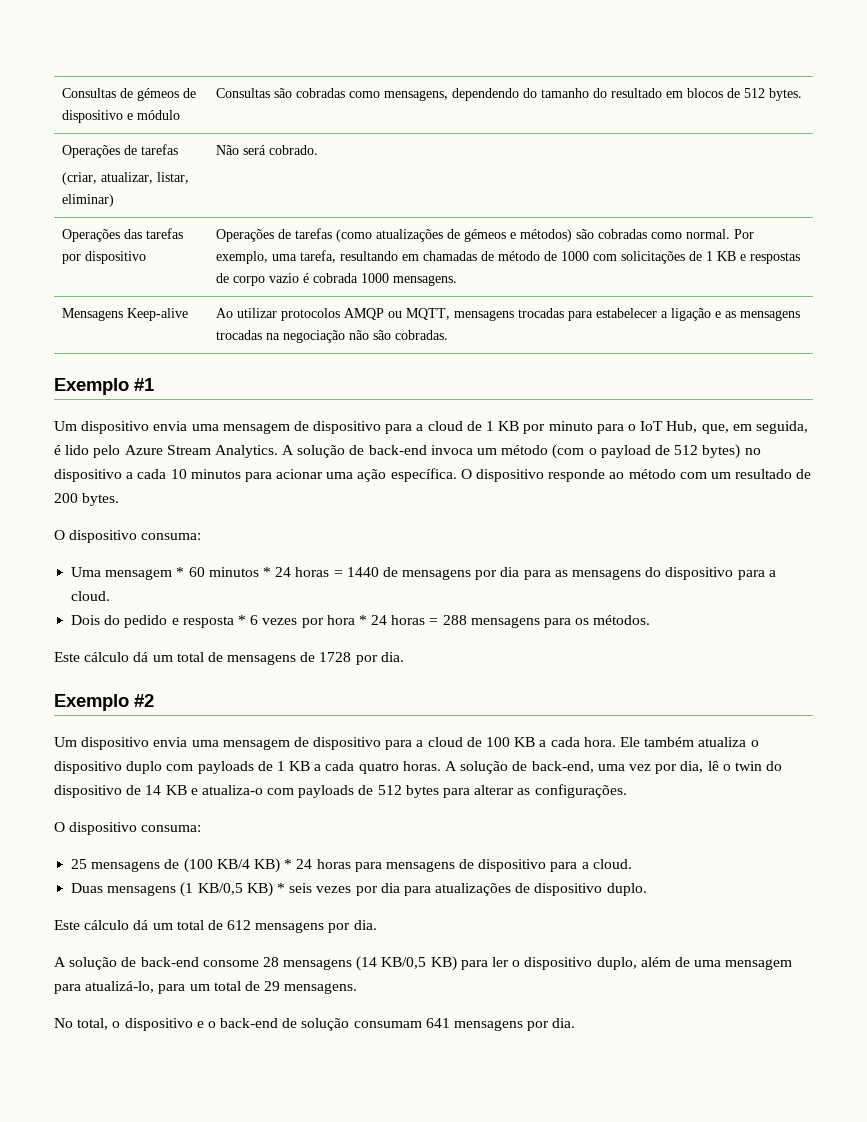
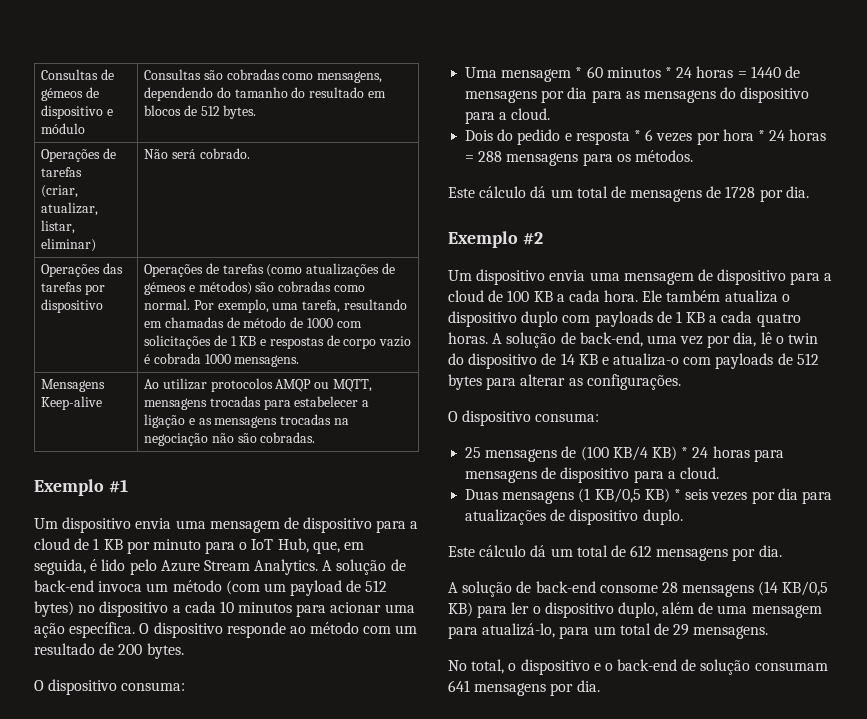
[588,448,597,455] o -> [263,583,286,592] um

